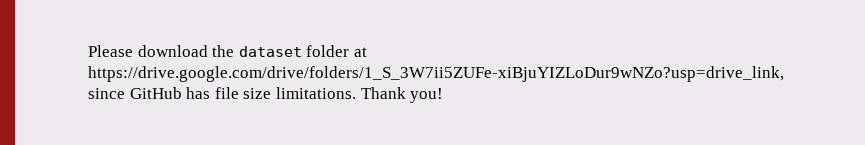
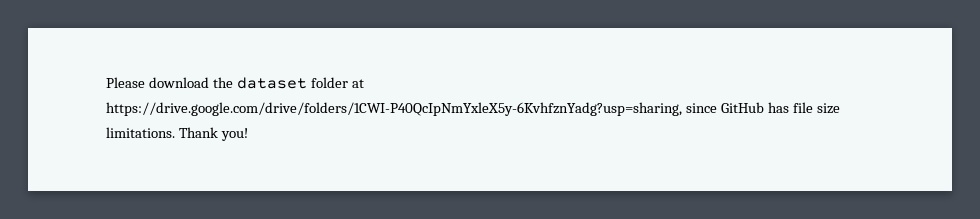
[88,66,784,82] https://drive.google.com/drive/folders/1_S_3W7ii5ZUFe-xiBjuYIZLoDur9wNZo?usp=drive_link, -> [106,102,682,116] https://drive.google.com/drive/folders/1CWI-P40QcIpNmYxleX5y-6KvhfznYadg?usp=sharing,

